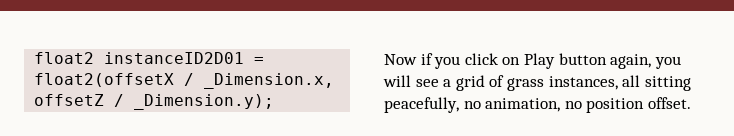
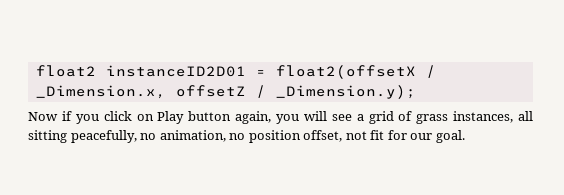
[647,97,691,109] offset. -> [303,130,465,143] offset, not fit for our goal.

